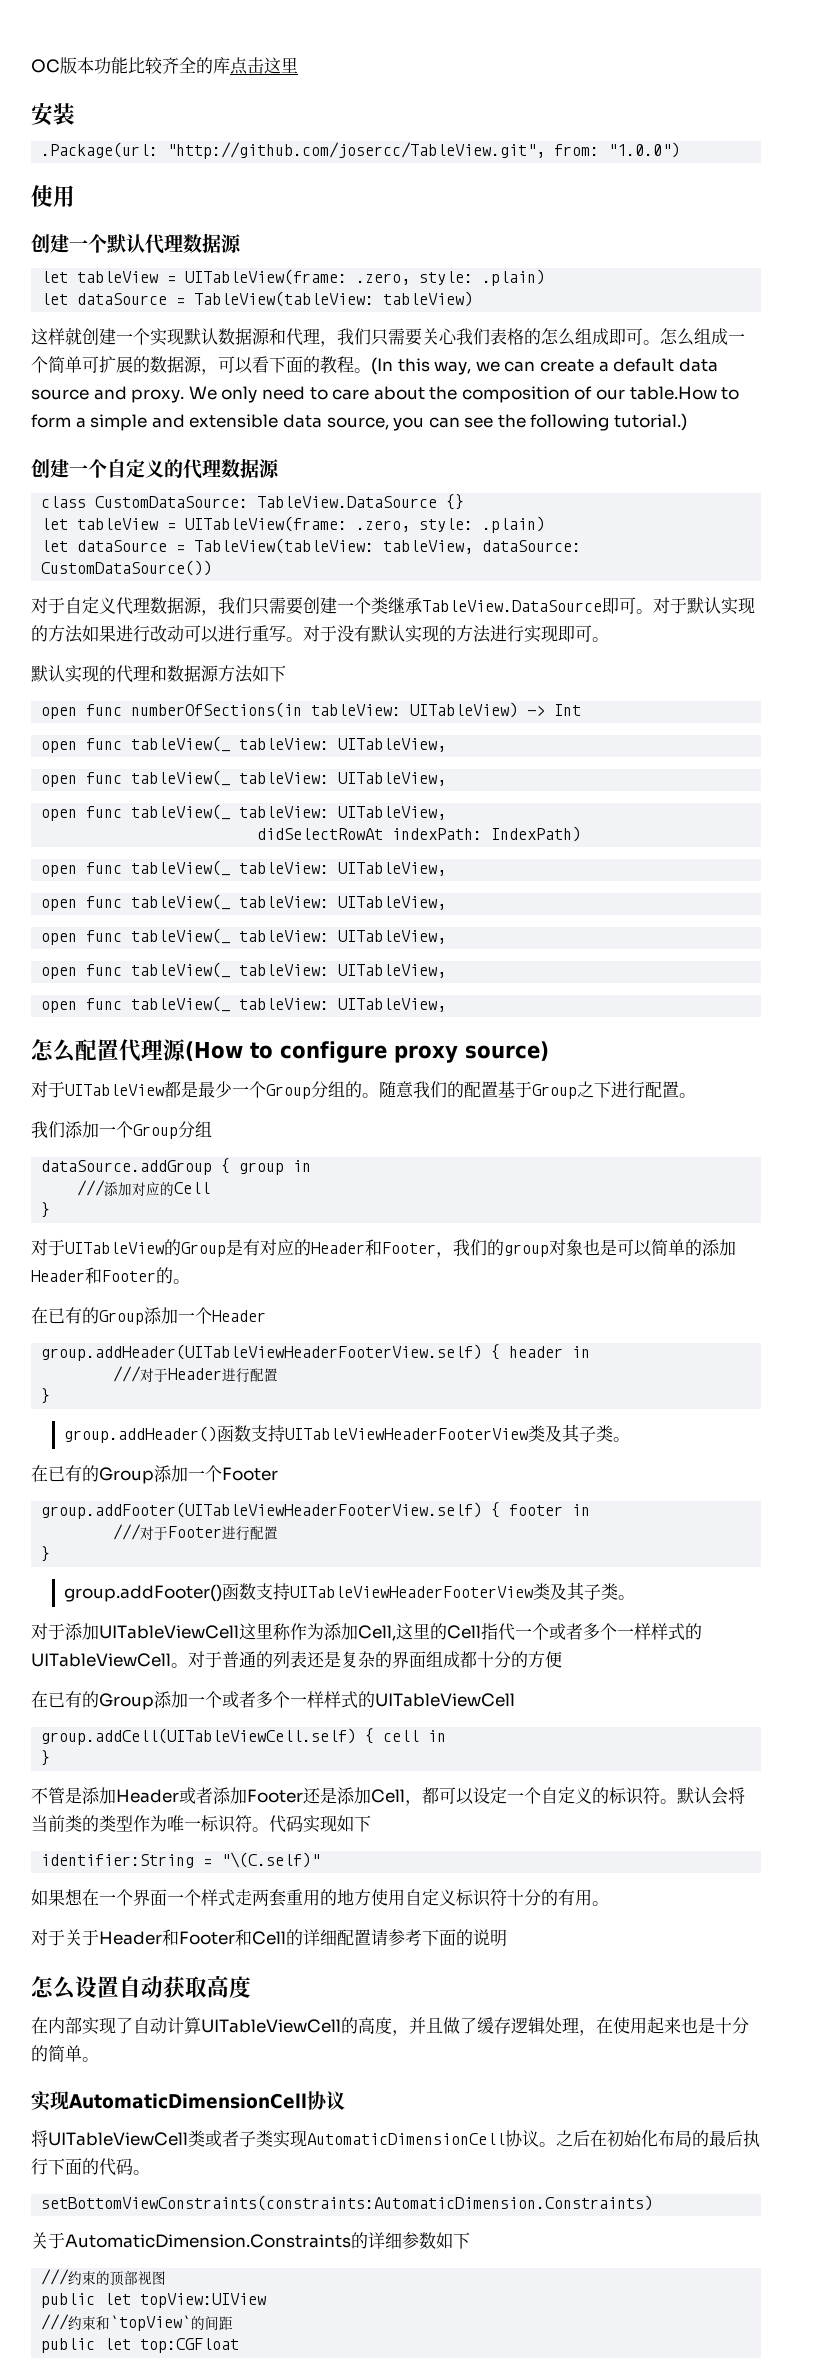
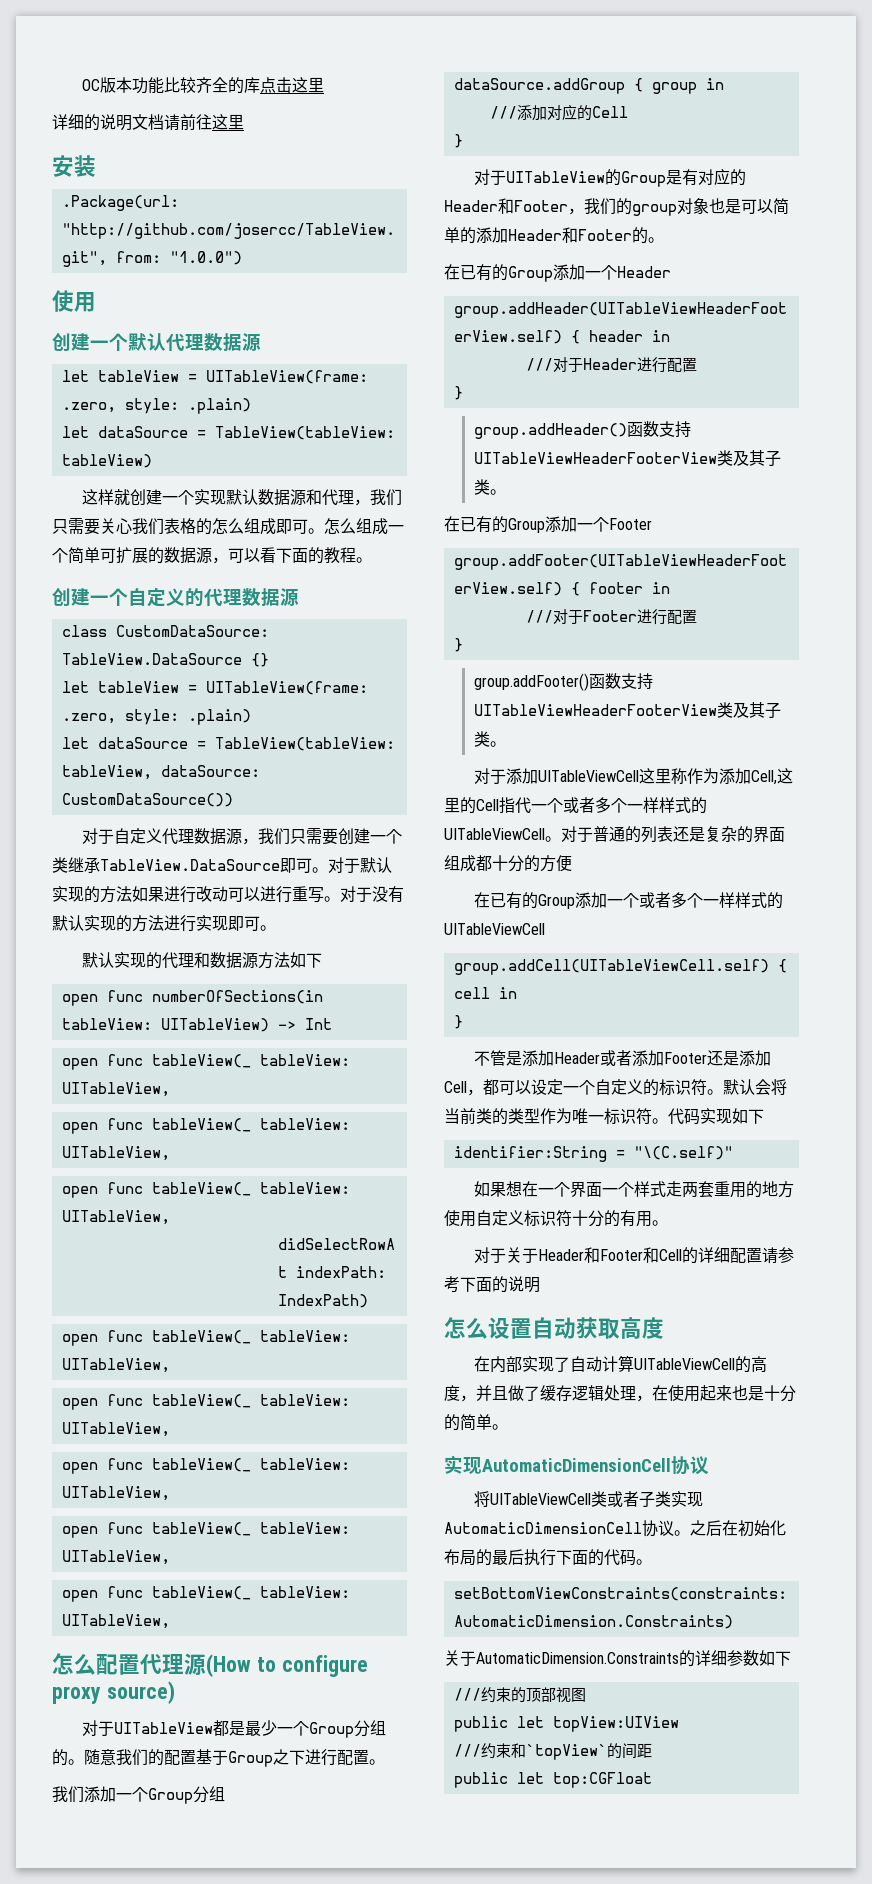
(298, 65) none -> [52,114,244,131] // 详细的说明文档请前往这里
[371,357,718,375] [31,386,740,403] [31,413,688,431] (In this way, we can create a default data source and proxy. We only need to care about the composition of our table.How to form a simple and extensible data source, you can see the following tutorial.) -> (372, 560) none

